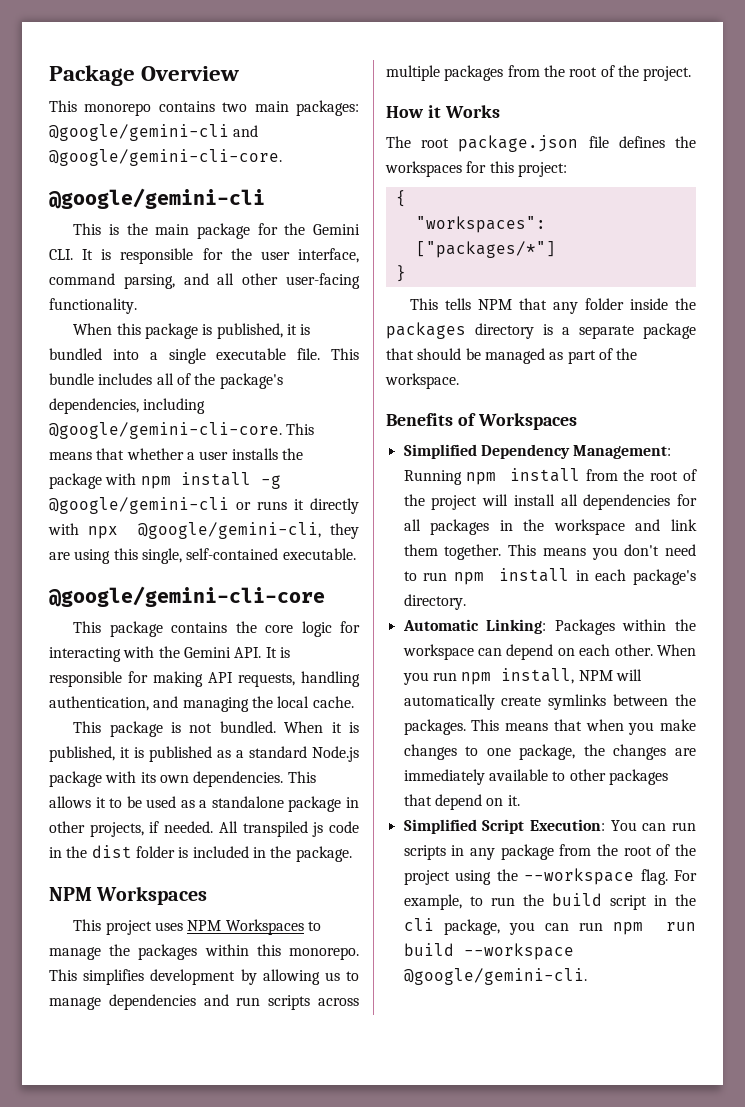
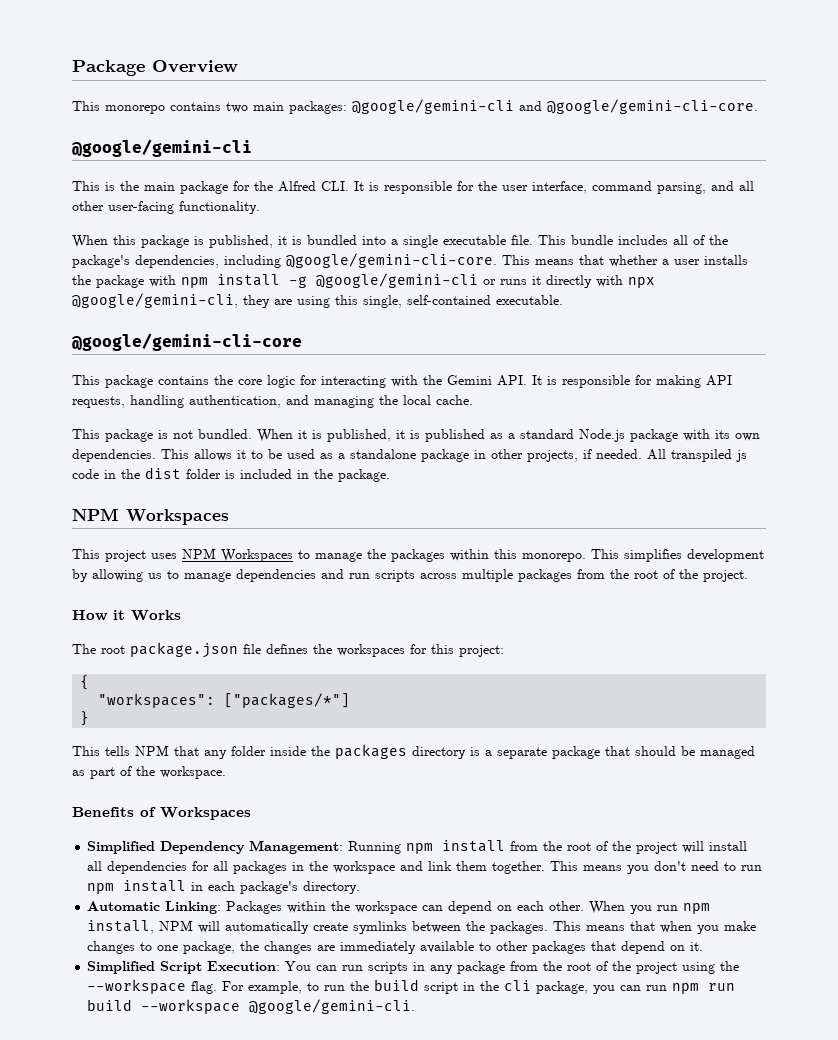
[313,224,360,235] Gemini -> [278,181,316,192] Alfred

